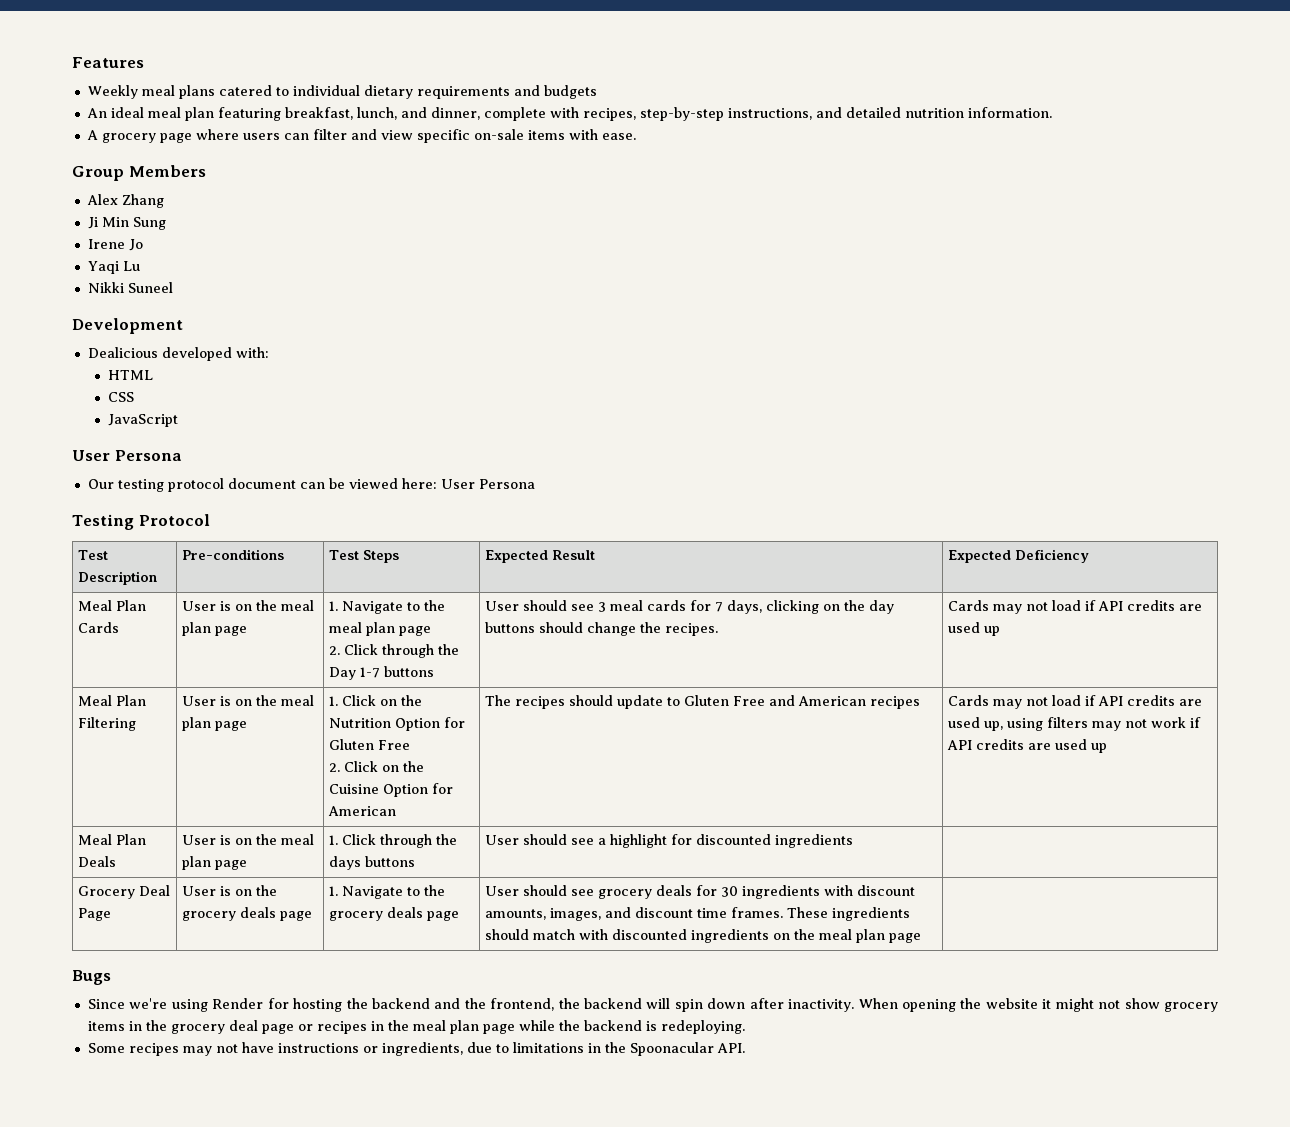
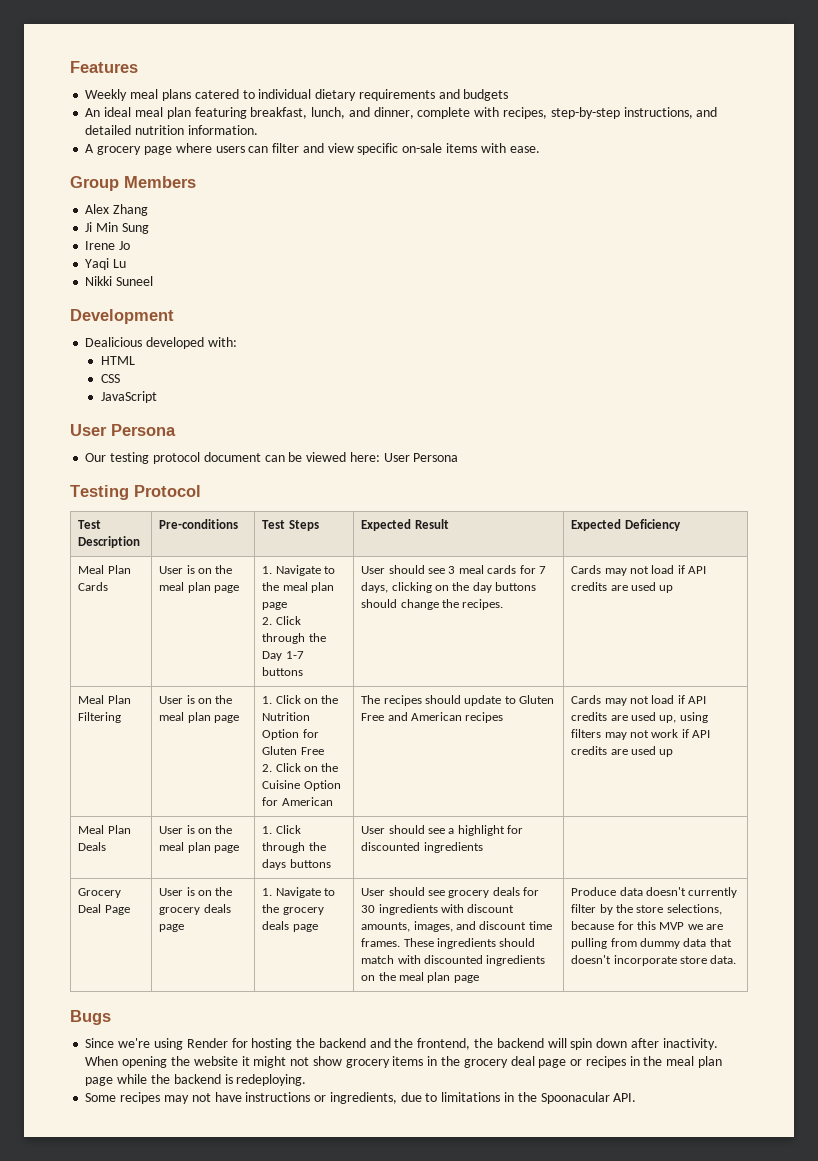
(921, 938) none -> [571,887,738,898] [571,904,722,915] [571,921,724,930] [571,938,732,949] [571,955,737,966] Produce data doesn't currently filter by the store selections, because for this MVP we are pulling from dummy data that doesn't incorporate store data.

